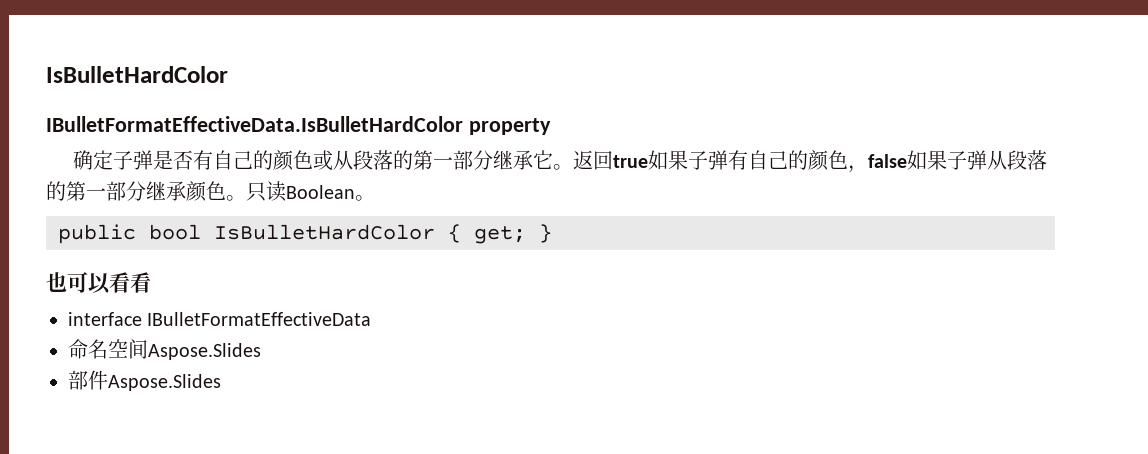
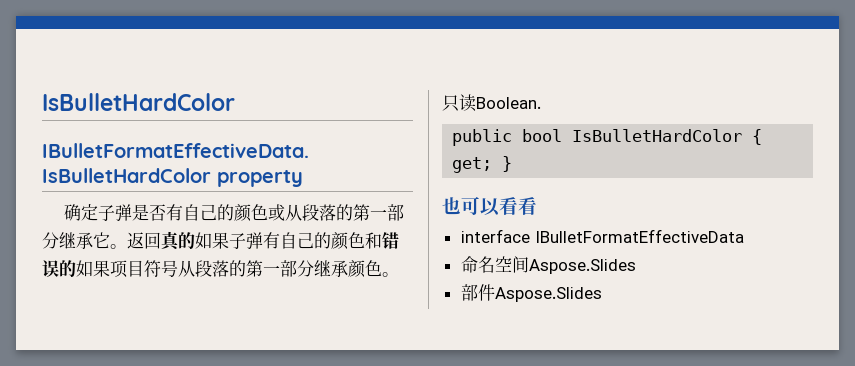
[613,155,649,168] true -> [161,231,195,251] 真的
[848,150,988,173] ，false如果子弹 -> [365,232,399,249] [42,260,178,278] 和错误的如果项目符号
[286,185,375,201] Boolean。 -> [476,97,541,109] Boolean.

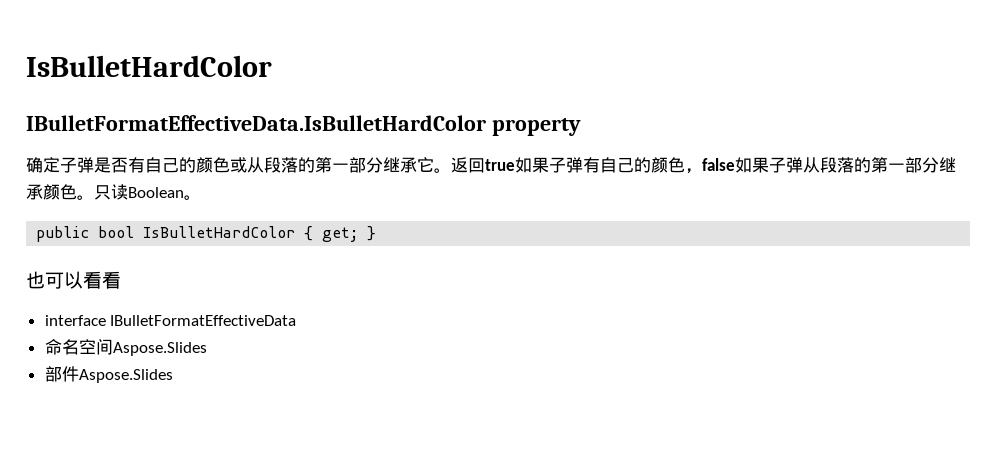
[161,231,195,251] 真的 -> [485,159,515,171] true
[365,232,399,249] [42,260,178,278] 和错误的如果项目符号 -> [685,157,803,174] ，false如果子弹
[476,97,541,109] Boolean. -> [128,187,201,200] Boolean。

